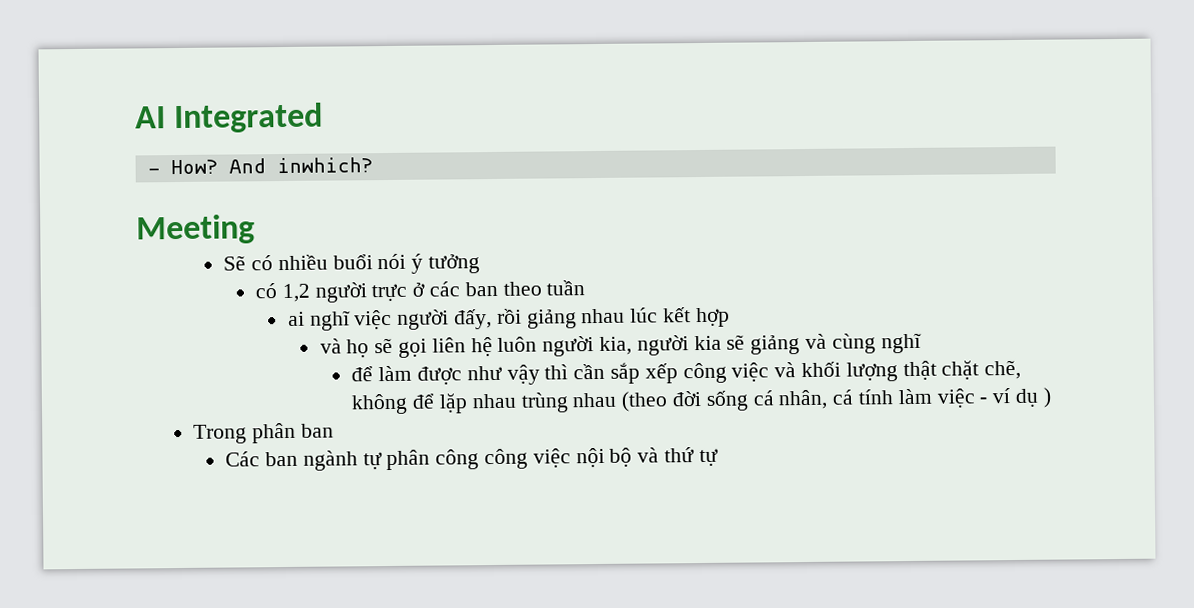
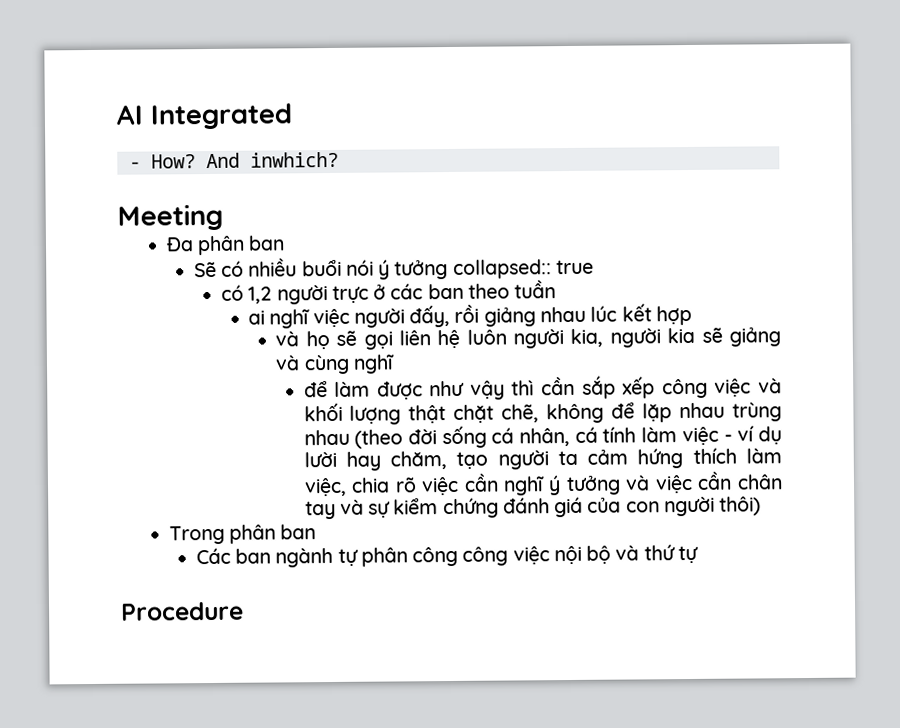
(255, 229) none -> [165,235,286,256] // Đa phân ban
(481, 264) none -> [452,259,594,279] collapsed:: true
[1042,387,1052,408] ) -> [303,447,783,471] [303,471,784,497] [304,496,762,520] lười hay chăm, tạo người ta cảm hứng thích làm việc, chia rõ việc cần nghĩ ý tưởng và việc cần chân tay và sự kiểm chứng đánh giá của con người thôi)
(719, 457) none -> [120,601,244,621] // Procedure

